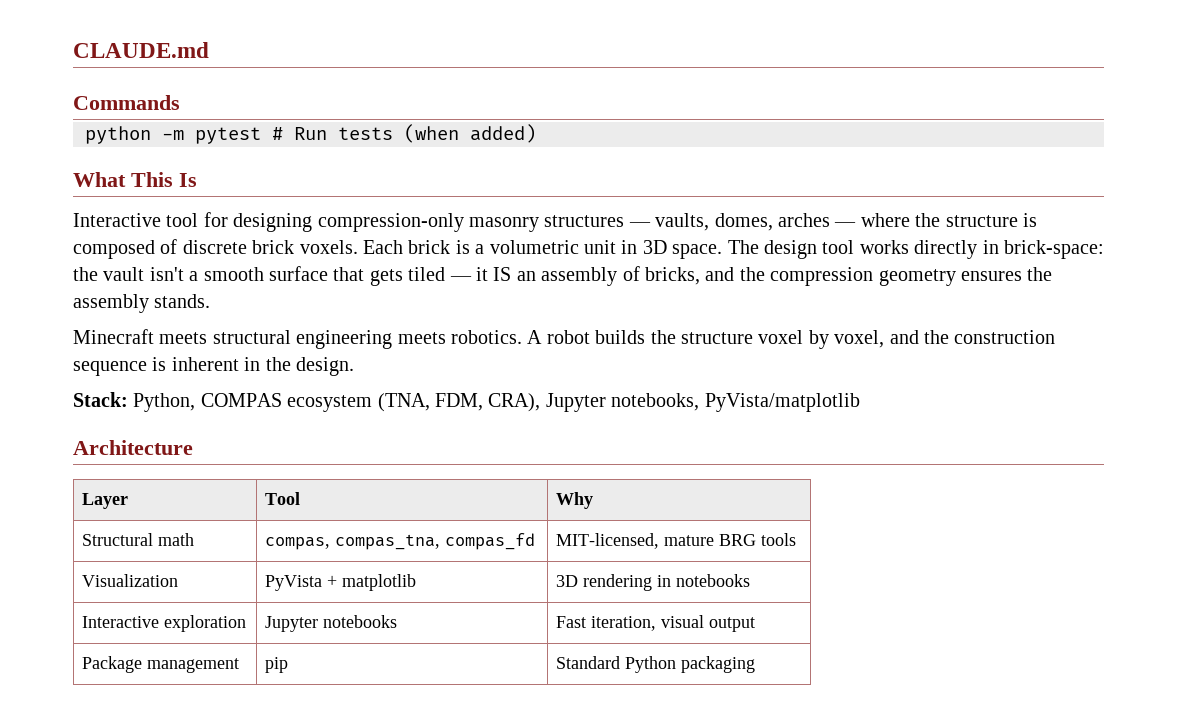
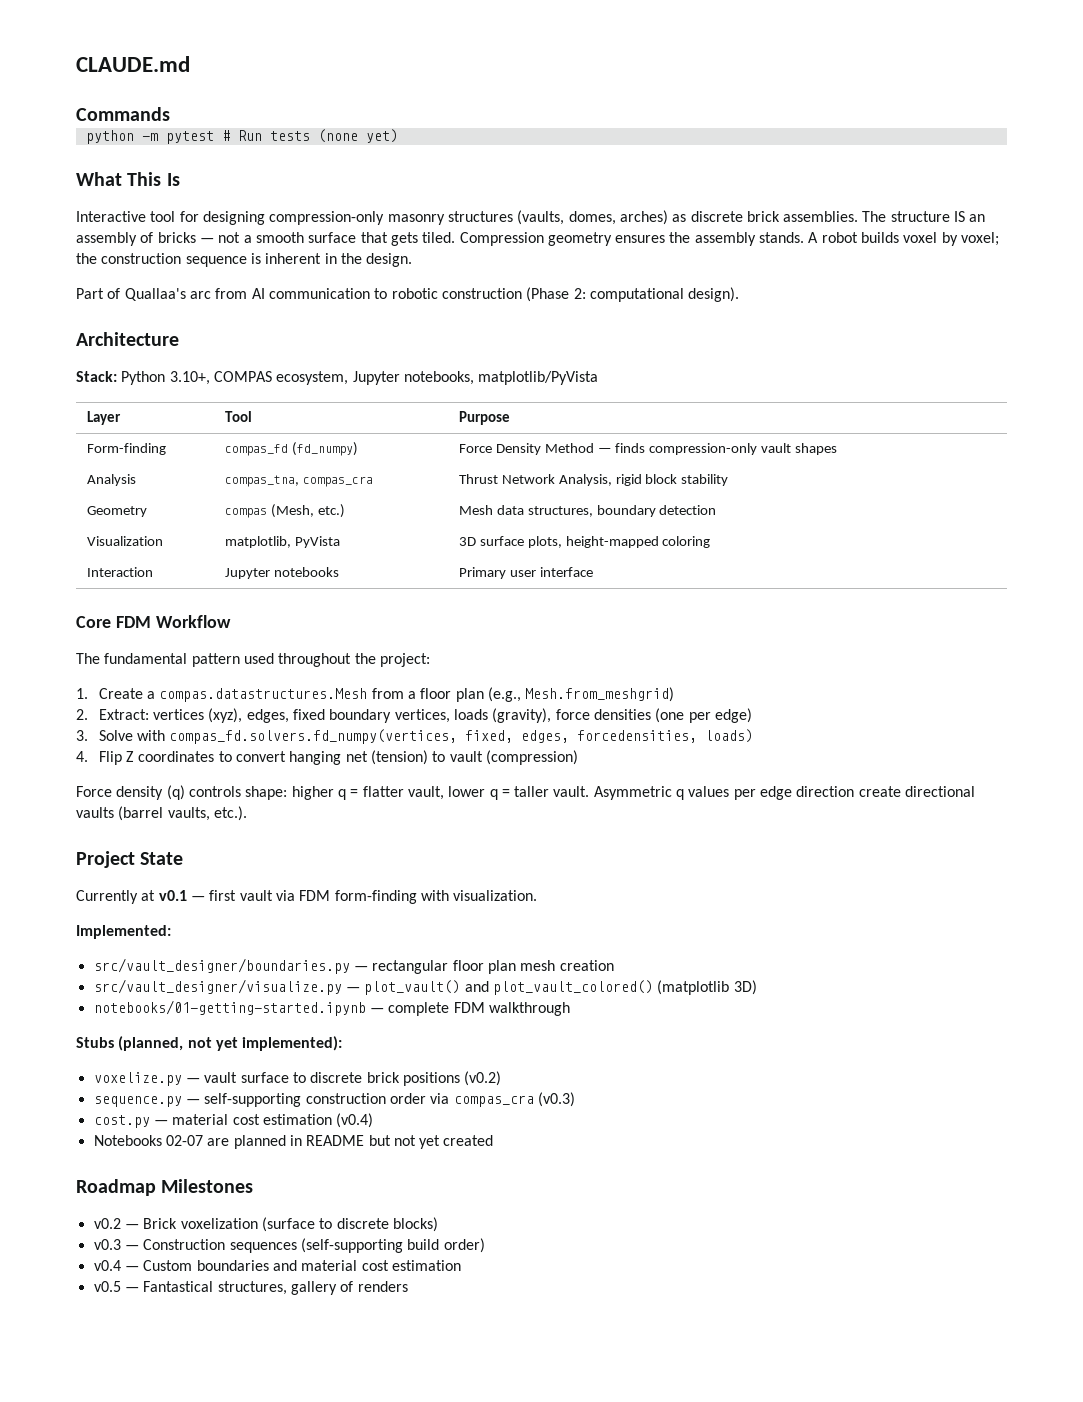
[404,124,536,143] (when added) -> [317,129,398,143] (none yet)
[628,213,1037,231] [73,239,1104,259] [73,267,184,281] — vaults, domes, arches — where the structure is composed of discrete brick voxels. Each brick is a volumetric unit in 3D space. The design tool works directly in brick-space: the vault isn't -> [517,210,986,225] [76,232,241,246] (vaults, domes, arches) as discrete brick assemblies. The structure IS an assembly of bricks — not
[408,266,874,286] tiled — it IS an assembly of bricks, and the compression -> [422,232,544,246] tiled. Compression
[73,329,919,349] // Minecraft meets structural engineering meets robotics. A robot builds the structure voxel by voxel, and -> [808,232,1000,246] A robot builds voxel by voxel;
[73,392,860,412] [73,440,193,455] [81,493,128,509] [264,492,300,505] [555,492,593,509] [81,533,194,546] [264,533,535,550] [555,533,796,549] Stack: Python, COMPAS ecosystem (TNA, FDM, CRA), Jupyter notebooks, PyVista/matplotlib // Architecture // Layer | Tool | Why // Structural math | compas, compas_tna, compas_fd | MIT-licensed, mature BRG tools -> [76,287,740,302] [76,332,179,346] [76,371,599,385] [86,411,121,425] [224,411,252,422] [458,411,510,425] [86,443,166,455] [224,442,358,456] [458,443,838,455] [86,474,136,486] [224,475,373,487] [458,474,729,486] [86,506,147,517] [224,504,345,518] [458,505,717,517] Part of Quallaa's arc from AI communication to robotic construction (Phase 2: computational design). // Architecture // Stack: Python 3.10+, COMPAS ecosystem, Jupyter notebooks, matplotlib/PyVista // Layer | Tool | Purpose // Form-finding | compas_fd (fd_numpy) | Force Density Method — finds compression-only vault shapes // Analysis | compas_tna, compas_cra | Thrust Network Analysis, rigid block stability // Geometry | compas (Mesh, etc.) | Mesh data structures, boundary detection
(178, 580) none -> [224,536,291,548] matplotlib,
[326,574,416,591] [555,574,750,591] [81,615,246,632] [264,615,397,632] [555,615,755,632] [81,656,239,673] [264,657,288,673] [555,656,755,673] + matplotlib | 3D rendering in notebooks // Interactive exploration | Jupyter notebooks | Fast iteration, visual output // Package management | pip | Standard Python packaging -> [458,536,711,548] [86,567,153,577] [224,567,339,579] [458,567,593,579] [76,615,231,628] [76,653,430,667] [76,687,675,702] [76,708,752,723] [76,729,754,744] [76,750,579,765] [76,785,976,800] [76,806,247,821] [76,851,184,868] [76,890,538,904] [76,925,171,939] [93,958,614,974] [93,979,757,995] [93,1000,570,1016] [76,1036,343,1051] [93,1071,502,1086] [93,1092,575,1107] [93,1113,374,1128] [93,1135,494,1149] [76,1179,254,1196] [93,1217,438,1232] [93,1238,485,1253] [93,1260,461,1271] [93,1281,408,1295] | 3D surface plots, height-mapped coloring // Interaction | Jupyter notebooks | Primary user interface // Core FDM Workflow // The fundamental pattern used throughout the project: // 1. Create a compas.datastructures.Mesh from a floor plan (e.g., Mesh.from_meshgrid) // 2. Extract: vertices (xyz), edges, fixed boundary vertices, loads (gravity), force densities (one per edge) // 3. Solve with compas_fd.solvers.fd_numpy(vertices, fixed, edges, forcedensities, loads) // 4. Flip Z coordinates to convert hanging net (tension) to vault (compression) // Force density (q) controls shape: higher q = flatter vault, lower q = taller vault. Asymmetric q values per edge direction create directional vaults (barrel vaults, etc.). // Project State // Currently at v0.1 — first vault via FDM form-finding with visualization. // Implemented: // src/vault_designer/boundaries.py — rectangular floor plan mesh creation // src/vault_designer/visualize.py — plot_vault() and plot_vault_colored() (matplotlib 3D) // notebooks/01-getting-started.ipynb — complete FDM walkthrough // Stubs (planned, not yet implemented): // voxelize.py — vault surface to discrete brick positions (v0.2) // sequence.py — self-supporting construction order via compas_cra (v0.3) // cost.py — material cost estimation (v0.4) // Notebooks 02-07 are planned in README but not yet created // Roadmap Milestones // v0.2 — Brick voxelization (surface to discrete blocks) // v0.3 — Construction sequences (self-supporting build order) // v0.4 — Custom boundaries and material cost estimation // v0.5 — Fantastical structures, gallery of renders

